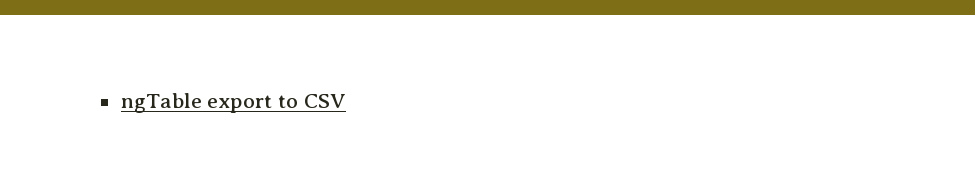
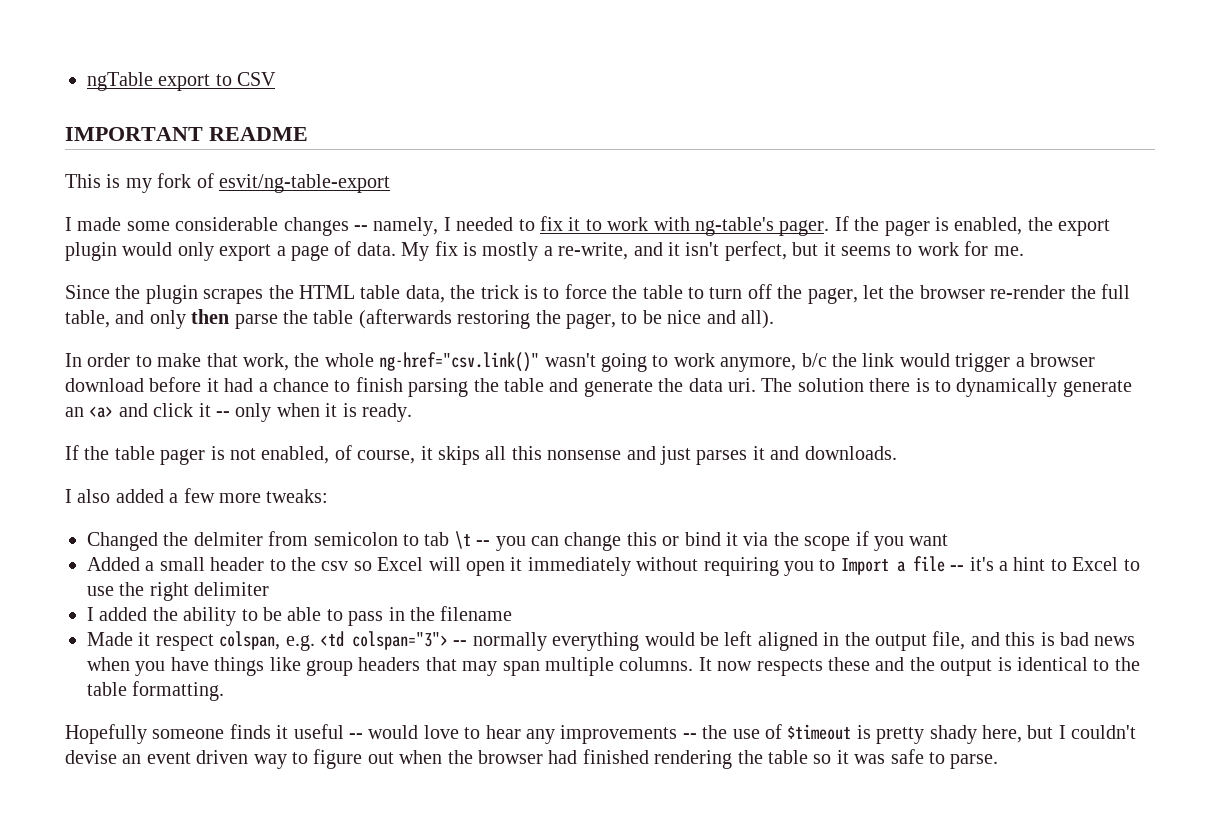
(347, 101) none -> [65,127,308,141] [65,173,390,193] [65,216,1111,236] [65,241,1024,261] [65,284,1130,304] [65,309,774,329] [65,352,1095,372] [65,377,1132,397] [65,403,412,422] [65,445,897,465] [65,488,329,503] [87,531,949,551] [87,556,1140,576] [87,582,270,601] [87,606,513,626] [87,631,1136,651] [87,657,1140,676] [87,681,225,701] [65,724,1137,744] [65,749,999,769] // IMPORTANT README // This is my fork of esvit/ng-table-export // I made some considerable changes -- namely, I needed to fix it to work with ng-table's pager. If the pager is enabled, the export plugin would only export a page of data. My fix is mostly a re-write, and it isn't perfect, but it seems to work for me. // Since the plugin scrapes the HTML table data, the trick is to force the table to turn off the pager, let the browser re-render the full table, and only then parse the table (afterwards restoring the pager, to be nice and all). // In order to make that work, the whole ng-href="csv.link()" wasn't going to work anymore, b/c the link would trigger a browser download before it had a chance to finish parsing the table and generate the data uri. The solution there is to dynamically generate an <a> and click it -- only when it is ready. // If the table pager is not enabled, of course, it skips all this nonsense and just parses it and downloads. // I also added a few more tweaks: // Changed the delmiter from semicolon to tab \t -- you can change this or bind it via the scope if you want // Added a small header to the csv so Excel will open it immediately without requiring you to Import a file -- it's a hint to Excel to use the right delimiter // I added the ability to be able to pass in the filename // Made it respect colspan, e.g. <td colspan="3"> -- normally everything would be left aligned in the output file, and this is bad news when you have things like group headers that may span multiple columns. It now respects these and the output is identical to the table formatting. // Hopefully someone finds it useful -- would love to hear any improvements -- the use of $timeout is pretty shady here, but I couldn't devise an event driven way to figure out when the browser had finished rendering the table so it was safe to parse.

